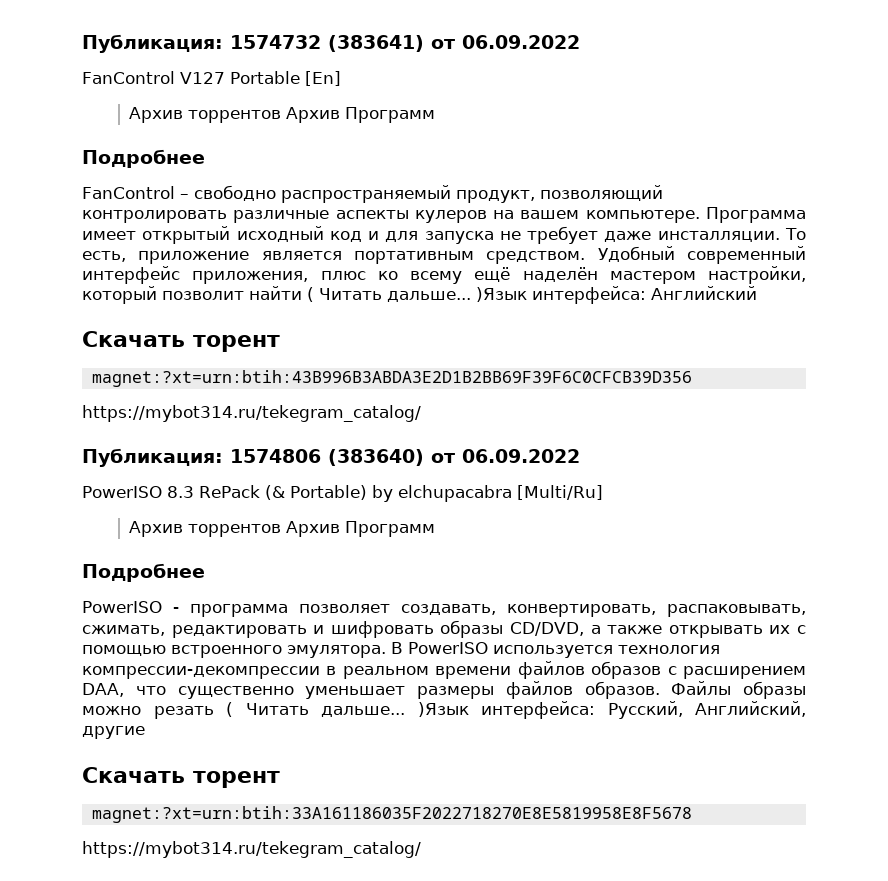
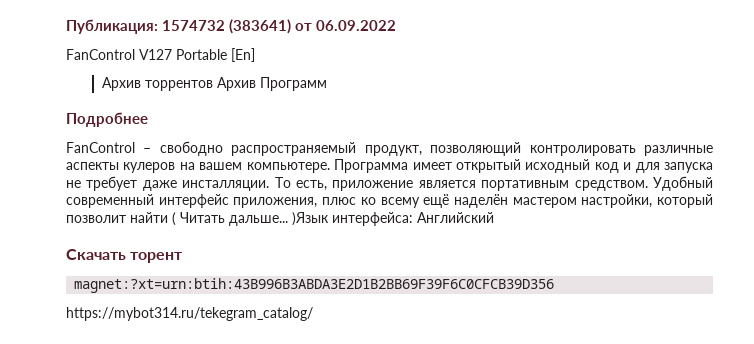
[82,448,580,467] [82,485,603,502] [129,521,436,537] [82,563,205,582] [82,601,806,617] [82,620,807,638] [82,642,720,658] [82,661,806,679] [82,681,806,699] [82,701,806,719] [82,726,145,739] [82,767,280,788] [91,806,692,823] [82,841,421,858] // Публикация: 1574806 (383640) от 06.09.2022 // PowerISO 8.3 RePack (& Portable) by elchupacabra [Multi/Ru] // Архив торрентов Архив Программ // Подробнее // PowerISO - программа позволяет создавать, конвертировать, распаковывать, сжимать, редактировать и шифровать образы CD/DVD, а также открывать их с помощью встроенного эмулятора. В PowerISO используется технология компрессии-декомпрессии в реальном времени файлов образов с расширением DAA, что существенно уменьшает размеры файлов образов. Файлы образы можно резать ( Читать дальше... )Язык интерфейса: Русский, Английский, другие // Скачать торент // magnet:?xt=urn:btih:33A161186035F2022718270E8E5819958E8F5678 // https://mybot314.ru/tekegram_catalog/ -> (313, 314) none

